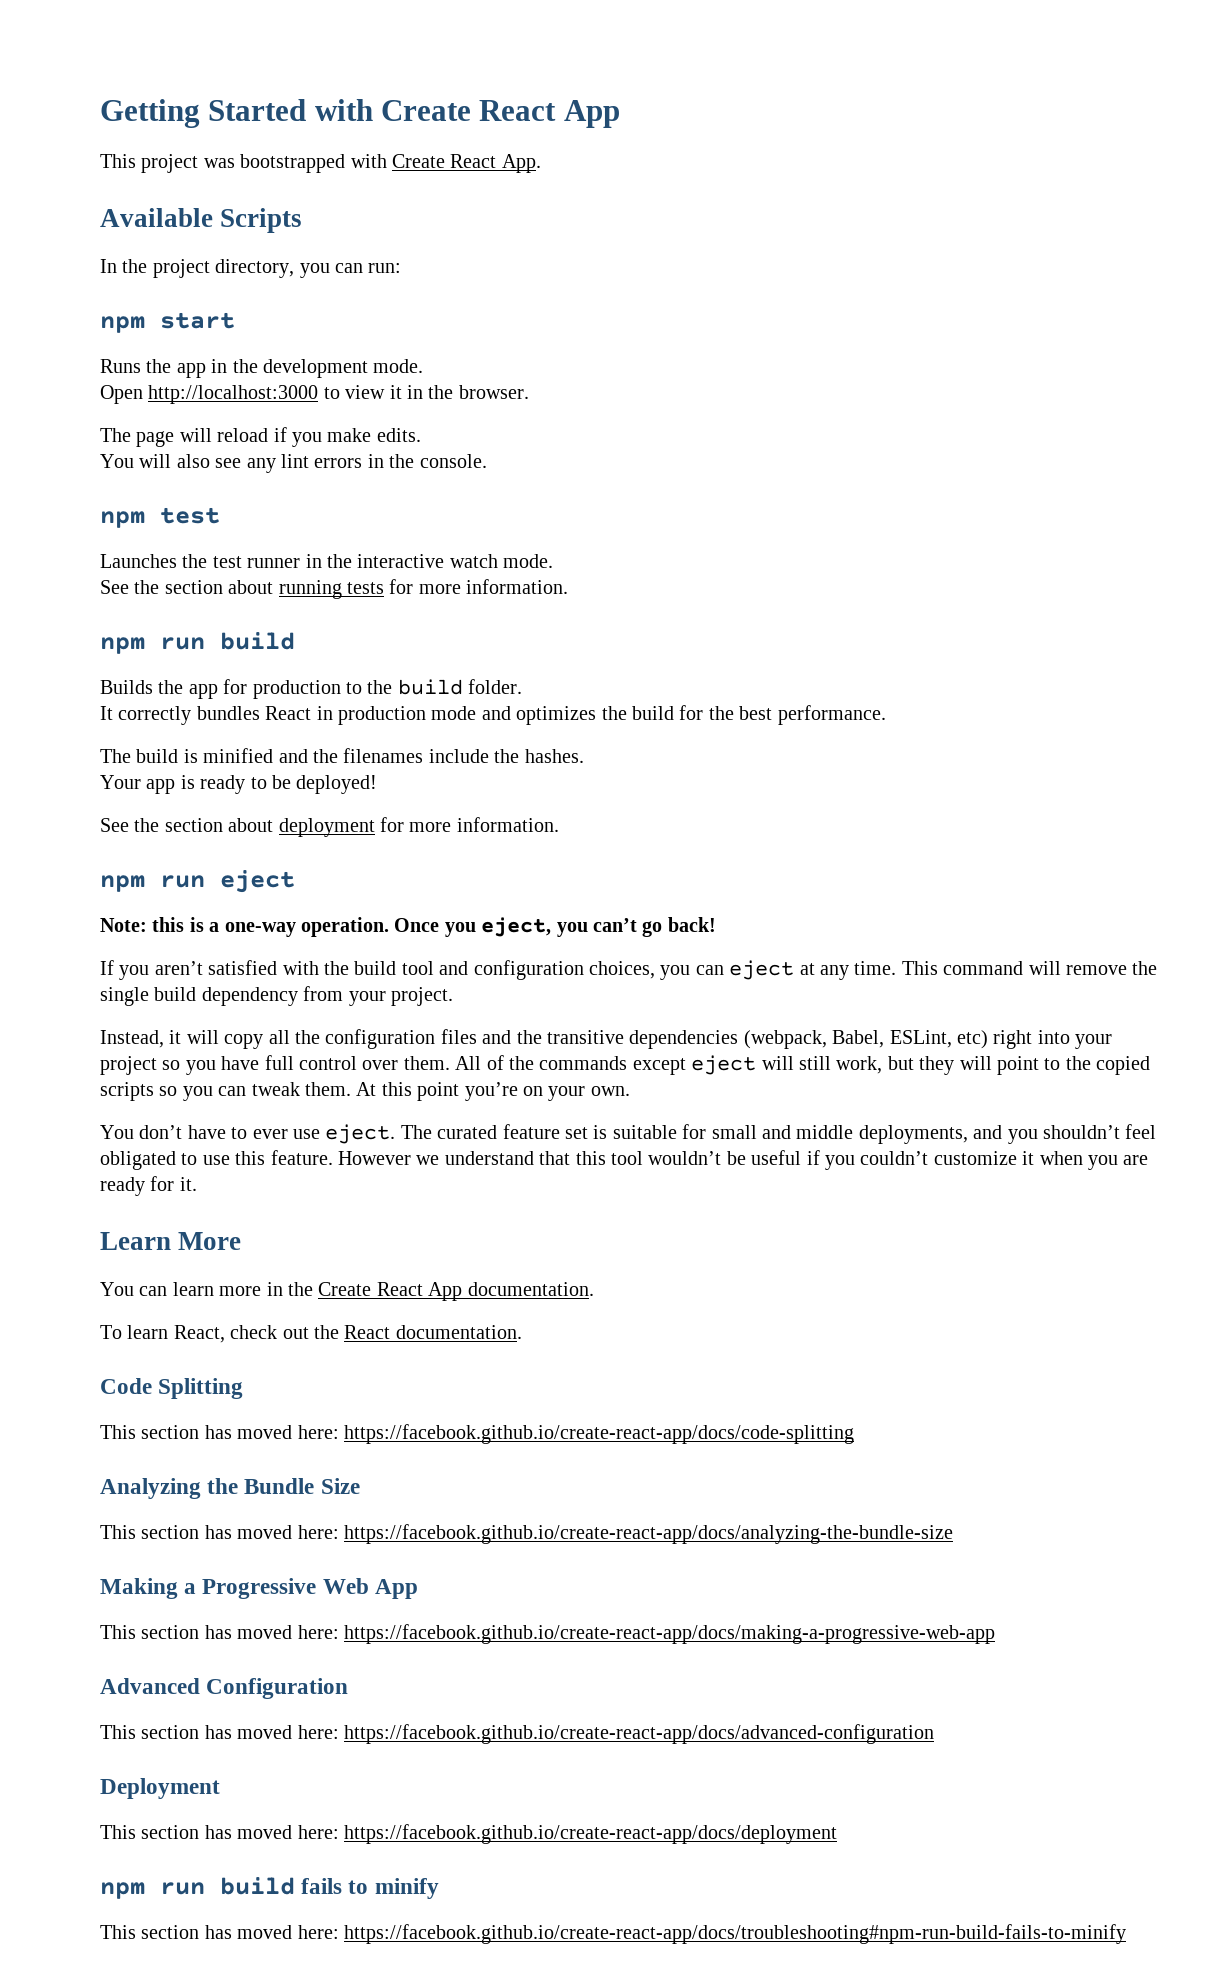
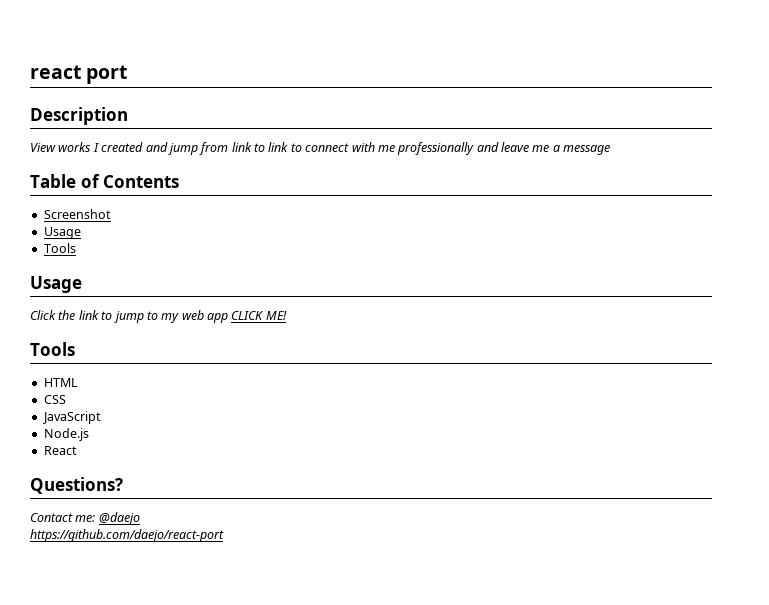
[100,99,620,128] [100,154,541,173] [100,208,303,233] [100,259,402,278] [100,312,235,333] [100,359,424,378] [100,385,529,404] [100,427,421,447] [100,454,487,473] [100,507,220,528] [100,554,554,568] [100,579,569,599] [100,632,295,654] [100,679,523,699] [100,705,886,725] [100,748,584,763] [100,775,378,794] [100,817,559,837] [100,870,295,893] [100,917,716,937] [100,960,1158,980] [100,986,453,1006] [100,1029,1113,1049] [100,1055,1151,1075] [100,1082,630,1101] [100,1124,1157,1144] [100,1150,1149,1170] [100,1176,197,1196] [100,1232,242,1250] [100,1282,594,1301] [100,1325,522,1343] [100,1378,244,1399] [100,1424,854,1444] [100,1478,360,1499] [100,1524,953,1544] [100,1578,418,1599] [100,1624,995,1644] [100,1678,349,1699] [100,1724,934,1744] [100,1778,220,1799] [100,1824,837,1844] [100,1877,439,1899] [100,1924,1126,1944] Getting Started with Create React App // This project was bootstrapped with Create React App. // Available Scripts // In the project directory, you can run: // npm start // Runs the app in the development mode. // Open http://localhost:3000 to view it in the browser. // The page will reload if you make edits. // You will also see any lint errors in the console. // npm test // Launches the test runner in the interactive watch mode. // See the section about running tests for more information. // npm run build // Builds the app for production to the build folder. // It correctly bundles React in production mode and optimizes the build for the best performance. // The build is minified and the filenames include the hashes. // Your app is ready to be deployed! // See the section about deployment for more information. // npm run eject // Note: this is a one-way operation. Once you eject, you can’t go back! // If you aren’t satisfied with the build tool and configuration choices, you can eject at any time. This command will remove the single build dependency from your project. // Instead, it will copy all the configuration files and the transitive dependencies (webpack, Babel, ESLint, etc) right into your project so you have full control over them. All of the commands except eject will still work, but they will point to the copied scripts so you can tweak them. At this point you’re on your own. // You don’t have to ever use eject. The curated feature set is suitable for small and middle deployments, and you shouldn’t feel obligated to use this feature. However we understand that this tool wouldn’t be useful if you couldn’t customize it when you are ready for it. // Learn More // You can learn more in the Create React App documentation. // To learn React, check out the React documentation. // Code Splitting // This section has moved here: https://facebook.github.io/create-react-app/docs/code-splitting // Analyzing the Bundle Size // This section has moved here: https://facebook.github.io/create-react-app/docs/analyzing-the-bundle-size // Making a Progressive Web App // This section has moved here: https://facebook.github.io/create-react-app/docs/making-a-progressive-web-app // Advanced Configuration // This section has moved here: https://facebook.github.io/create-react-app/docs/advanced-configuration // Deployment // This section has moved here: https://facebook.github.io/create-react-app/docs/deployment // npm run build fails to minify // This section has moved here: https://facebook.github.io/create-react-app/docs/troubleshooting#npm-run-build-fails-to-minify -> [30,65,128,84] [30,107,128,125] [30,142,611,155] [30,174,180,188] [43,209,111,219] [43,227,81,239] [43,243,76,253] [30,276,82,293] [30,310,287,323] [30,342,75,356] [43,378,78,387] [43,395,66,404] [42,411,101,424] [43,428,89,441] [43,446,77,455] [30,477,123,494] [30,512,140,525] [30,529,224,542] react port // Description // View works I created and jump from link to link to connect with me professionally and leave me a message // Table of Contents // Screenshot // Usage // Tools // Usage // Click the link to jump to my web app CLICK ME! // Tools // HTML // CSS // JavaScript // Node.js // React // Questions? // Contact me: @daejo // https://github.com/daejo/react-port

